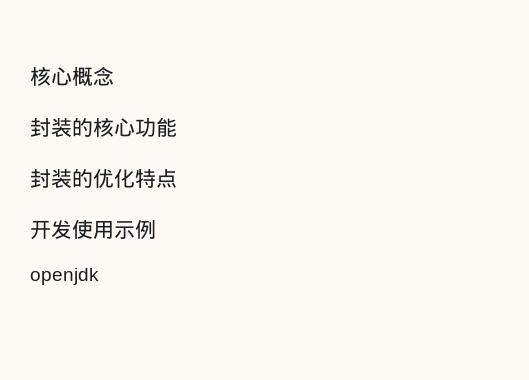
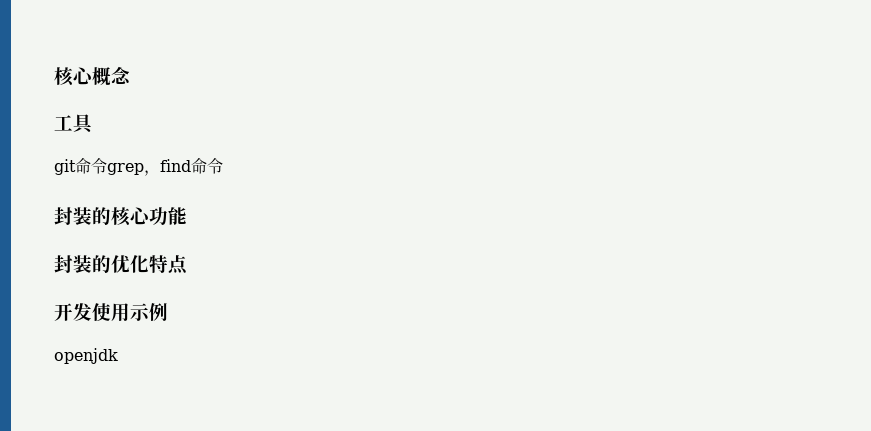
(114, 76) none -> [54,114,94,134] [54,158,223,176] // 工具 // git命令grep，find命令

